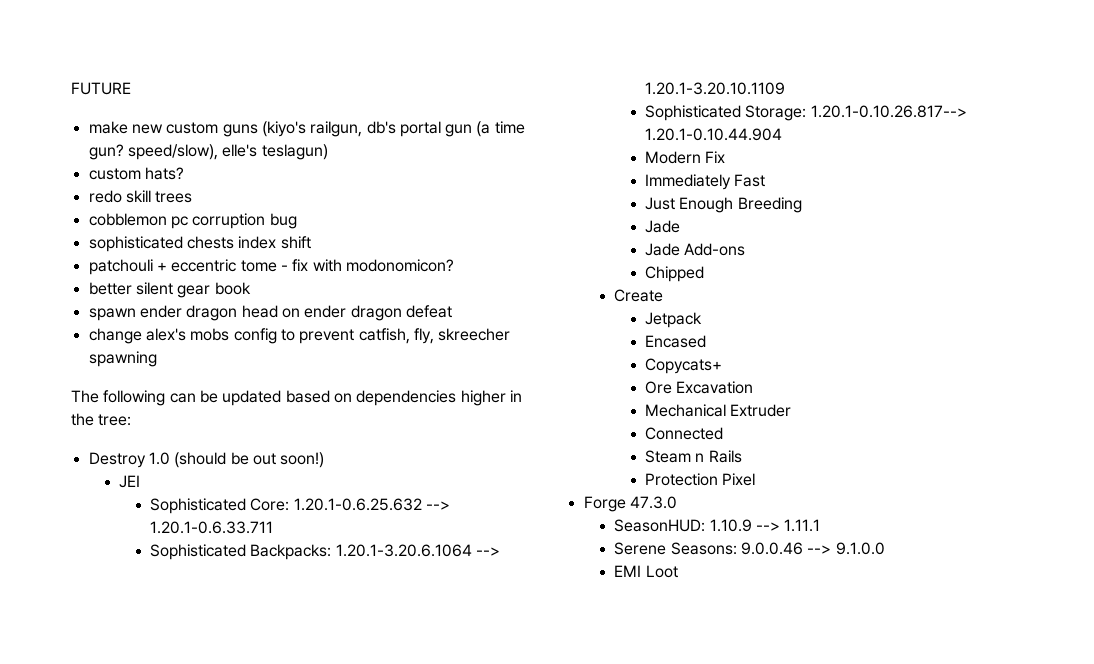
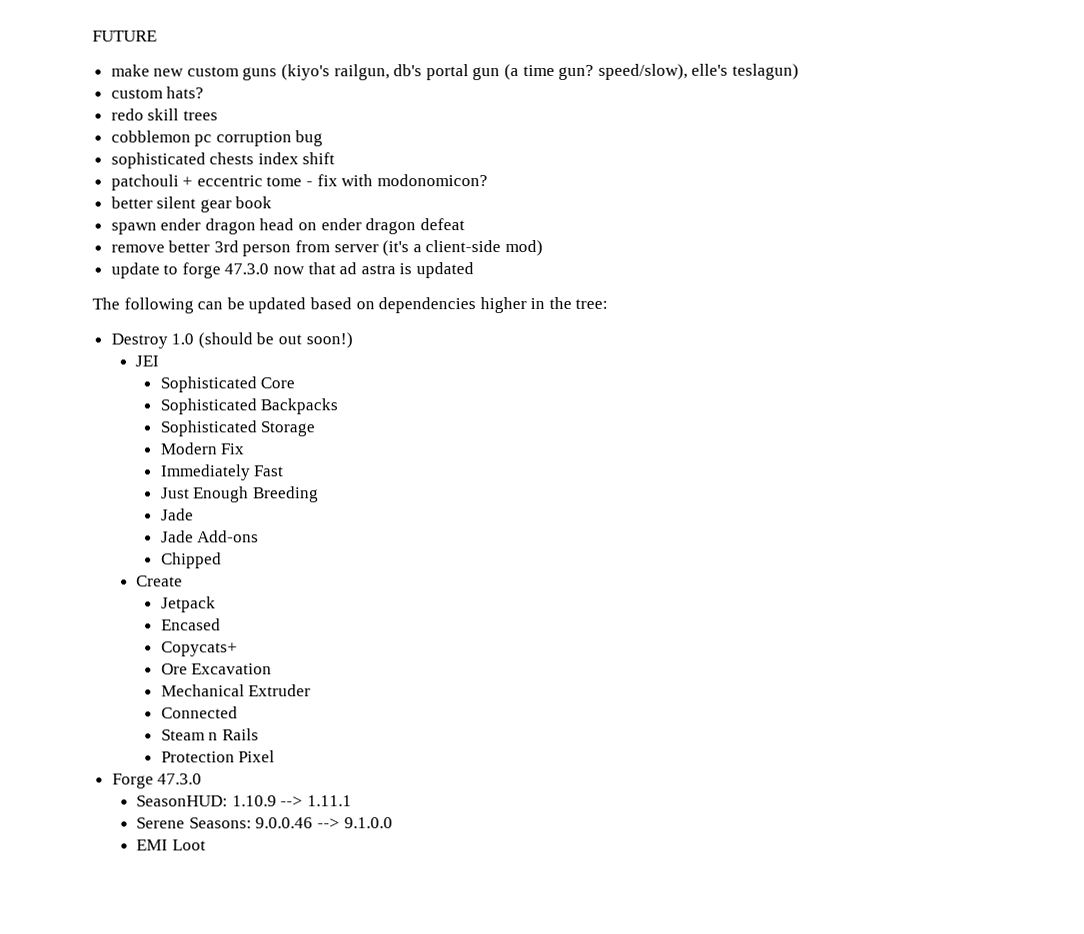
[88,328,511,344] [88,351,157,367] change alex's mobs config to prevent catfish, fly, skreecher spawning -> [110,239,544,257] [110,262,475,279] remove better 3rd person from server (it's a client-side mod) // update to forge 47.3.0 now that ad astra is updated
[250,498,450,511] [149,521,273,534] [149,544,500,560] [644,82,785,95] [644,105,967,121] [644,128,782,141] Core: 1.20.1-0.6.25.632 --> 1.20.1-0.6.33.711 // Sophisticated Backpacks: 1.20.1-3.20.6.1064 --> 1.20.1-3.20.10.1109 // Sophisticated Storage: 1.20.1-0.10.26.817--> 1.20.1-0.10.44.904 -> [260,377,296,389] [159,398,339,415] [159,420,316,437] Core // Sophisticated Backpacks // Sophisticated Storage

